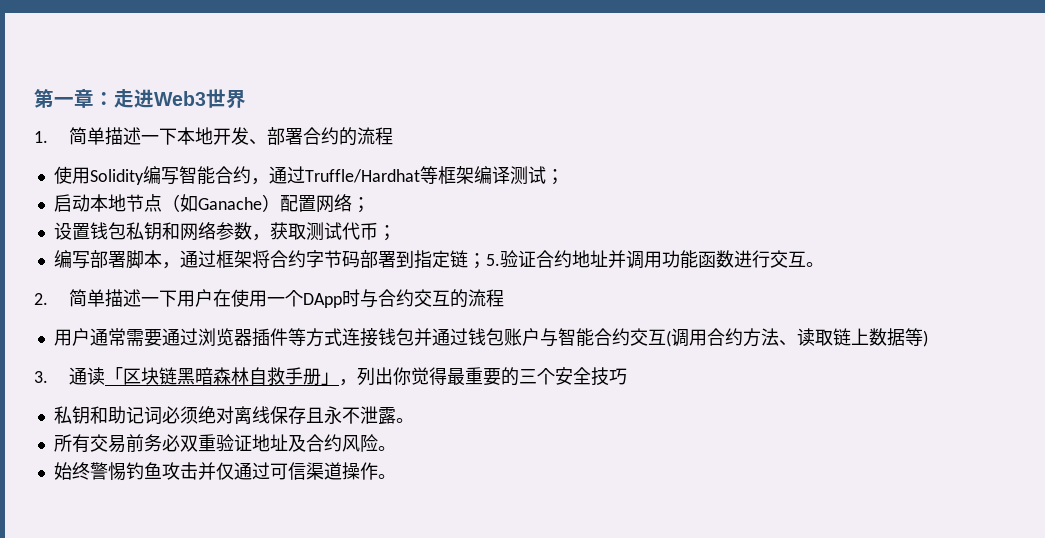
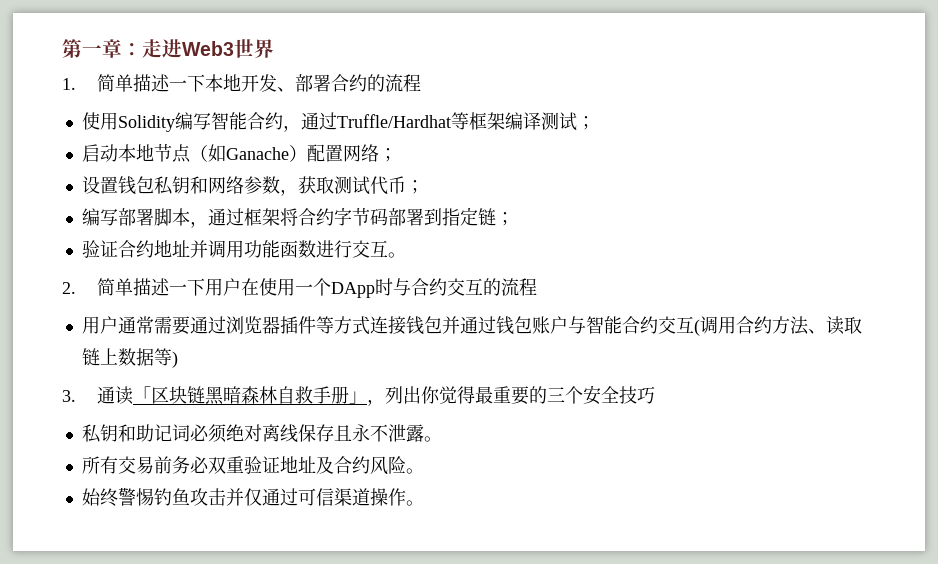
[485,254,500,266] 5. -> (514, 219) //

